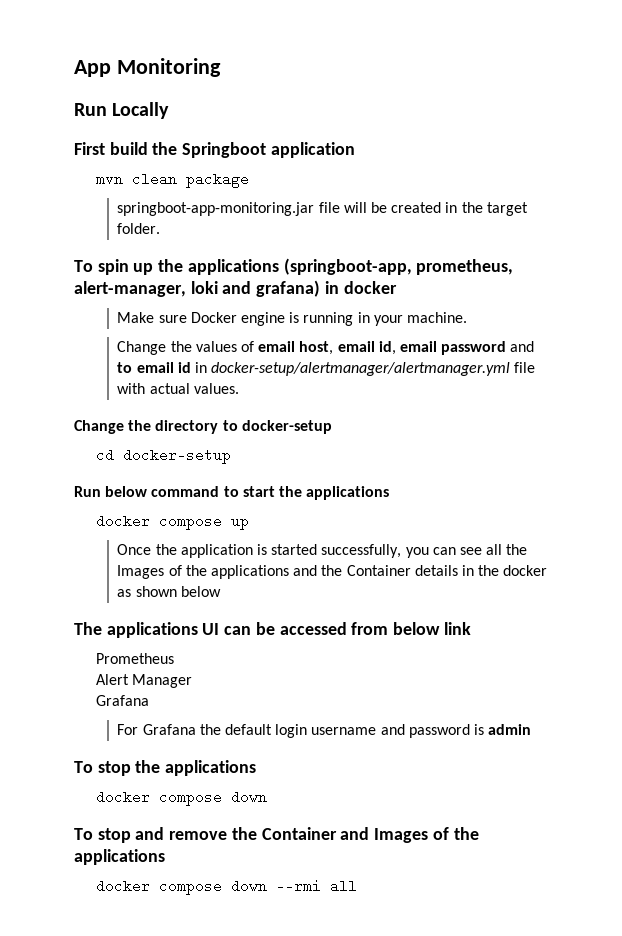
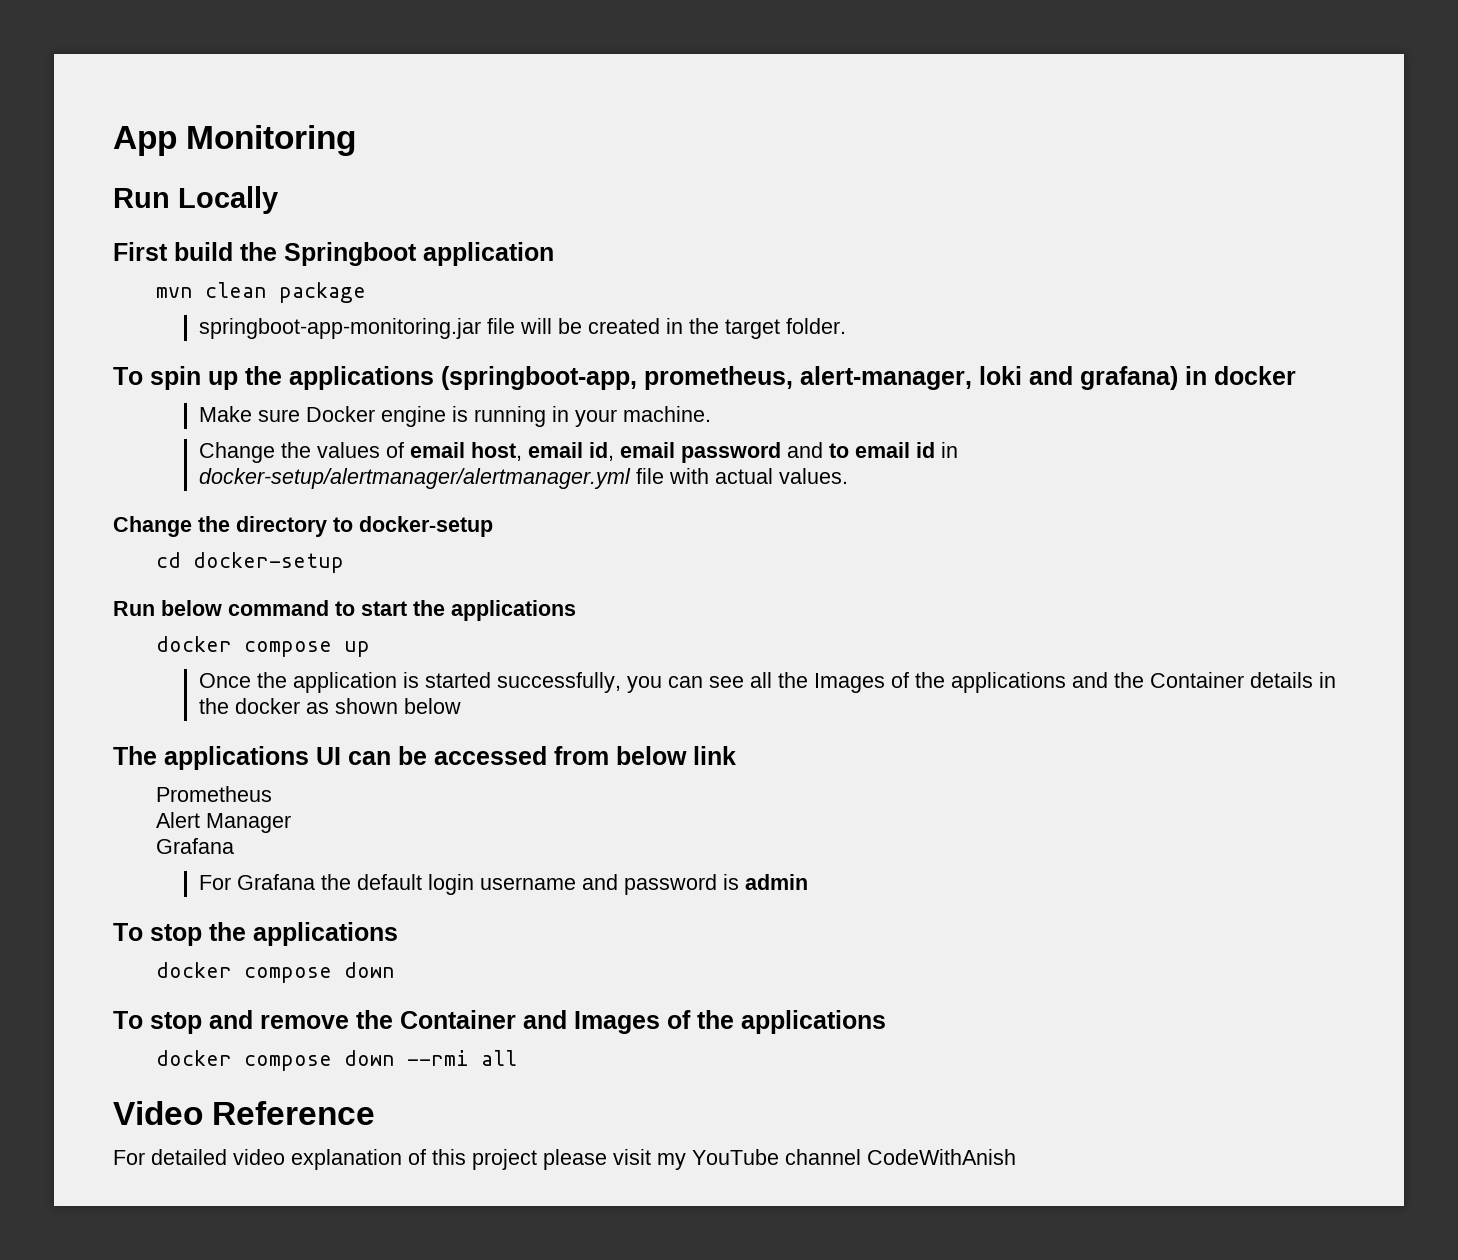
(357, 886) none -> [113,1101,376,1125] [113,1149,1016,1170] // Video Reference // For detailed video explanation of this project please visit my YouTube channel CodeWithAnish

